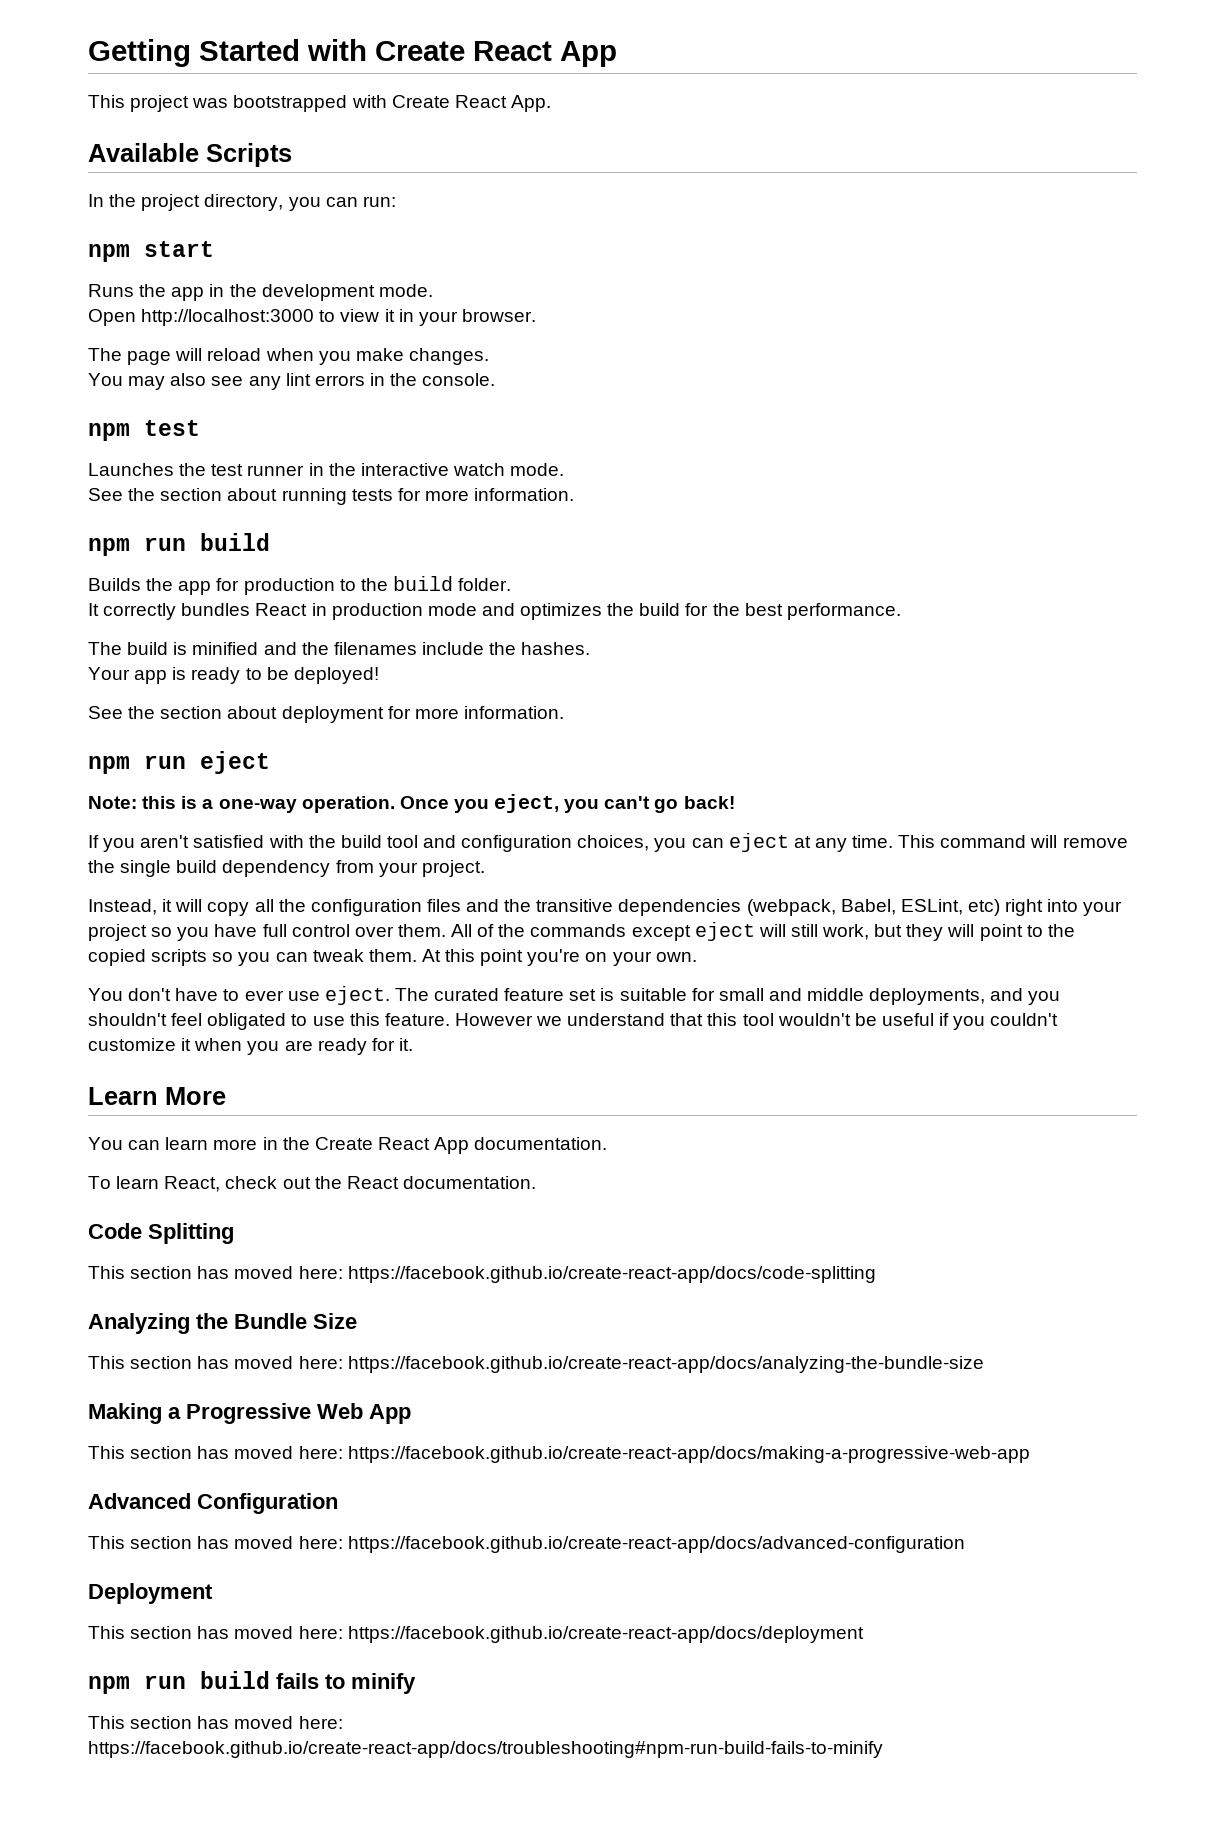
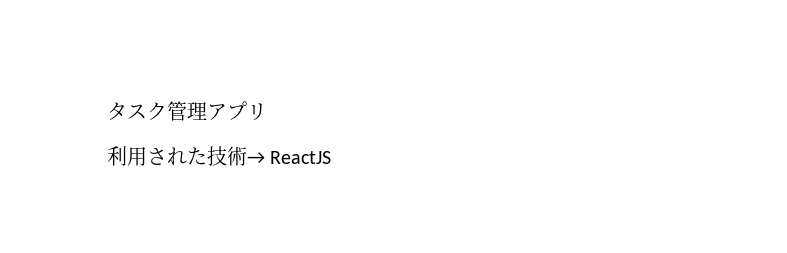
[88,39,617,67] [88,95,551,112] [88,143,292,167] [88,194,396,211] [88,241,214,262] [88,284,433,301] [88,309,536,326] [88,348,489,365] [88,373,496,390] [88,420,200,441] [88,463,565,476] [88,488,575,505] [88,533,270,556] [88,576,512,595] [88,603,901,620] [88,642,591,655] [88,667,379,684] [88,706,564,723] [88,751,270,774] [88,794,735,813] [88,833,1128,852] [88,860,485,877] [88,899,1123,916] [88,922,1075,941] [88,949,697,966] [88,986,1061,1005] [88,1013,1059,1030] [88,1038,413,1055] [88,1087,226,1105] [88,1137,608,1154] [88,1176,536,1192] [88,1223,234,1244] [88,1266,876,1283] [88,1313,357,1334] [88,1356,984,1373] [88,1403,411,1424] [88,1446,1030,1463] [88,1493,338,1514] [88,1536,965,1553] [88,1583,213,1604] [88,1626,864,1643] [88,1671,416,1694] [88,1716,343,1729] [88,1741,883,1758] Getting Started with Create React App // This project was bootstrapped with Create React App. // Available Scripts // In the project directory, you can run: // npm start // Runs the app in the development mode. // Open http://localhost:3000 to view it in your browser. // The page will reload when you make changes. // You may also see any lint errors in the console. // npm test // Launches the test runner in the interactive watch mode. // See the section about running tests for more information. // npm run build // Builds the app for production to the build folder. // It correctly bundles React in production mode and optimizes the build for the best performance. // The build is minified and the filenames include the hashes. // Your app is ready to be deployed! // See the section about deployment for more information. // npm run eject // Note: this is a one-way operation. Once you eject, you can't go back! // If you aren't satisfied with the build tool and configuration choices, you can eject at any time. This command will remove the single build dependency from your project. // Instead, it will copy all the configuration files and the transitive dependencies (webpack, Babel, ESLint, etc) right into your project so you have full control over them. All of the commands except eject will still work, but they will point to the copied scripts so you can tweak them. At this point you're on your own. // You don't have to ever use eject. The curated feature set is suitable for small and middle deployments, and you shouldn't feel obligated to use this feature. However we understand that this tool wouldn't be useful if you couldn't customize it when you are ready for it. // Learn More // You can learn more in the Create React App documentation. // To learn React, check out the React documentation. // Code Splitting // This section has moved here: https://facebook.github.io/create-react-app/docs/code-splitting // Analyzing the Bundle Size // This section has moved here: https://facebook.github.io/create-react-app/docs/analyzing-the-bundle-size // Making a Progressive Web App // This section has moved here: https://facebook.github.io/create-react-app/docs/making-a-progressive-web-app // Advanced Configuration // This section has moved here: https://facebook.github.io/create-react-app/docs/advanced-configuration // Deployment // This section has moved here: https://facebook.github.io/create-react-app/docs/deployment // npm run build fails to minify // This section has moved here: https://facebook.github.io/create-react-app/docs/troubleshooting#npm-run-build-fails-to-minify -> [107,101,267,121] [107,146,332,166] タスク管理アプリ // 利用された技術→ ReactJS

